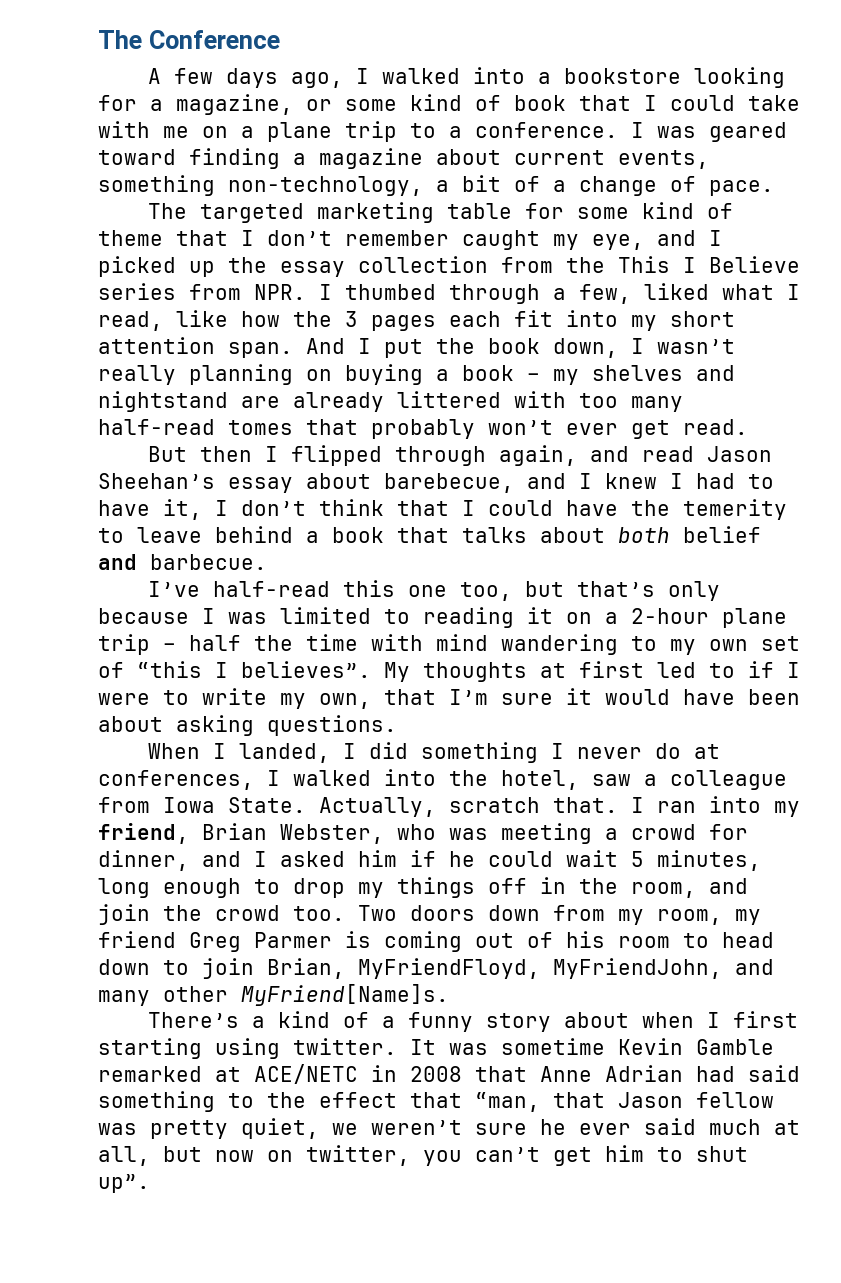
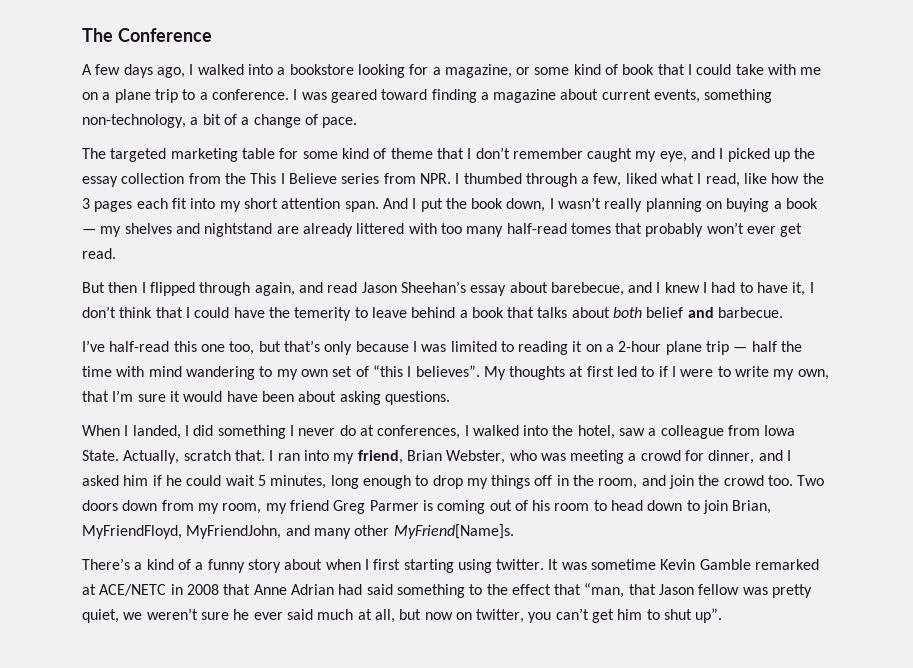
[527,373,540,381] – -> [82,229,96,234] —
[163,643,176,651] – -> [733,347,748,352] —

